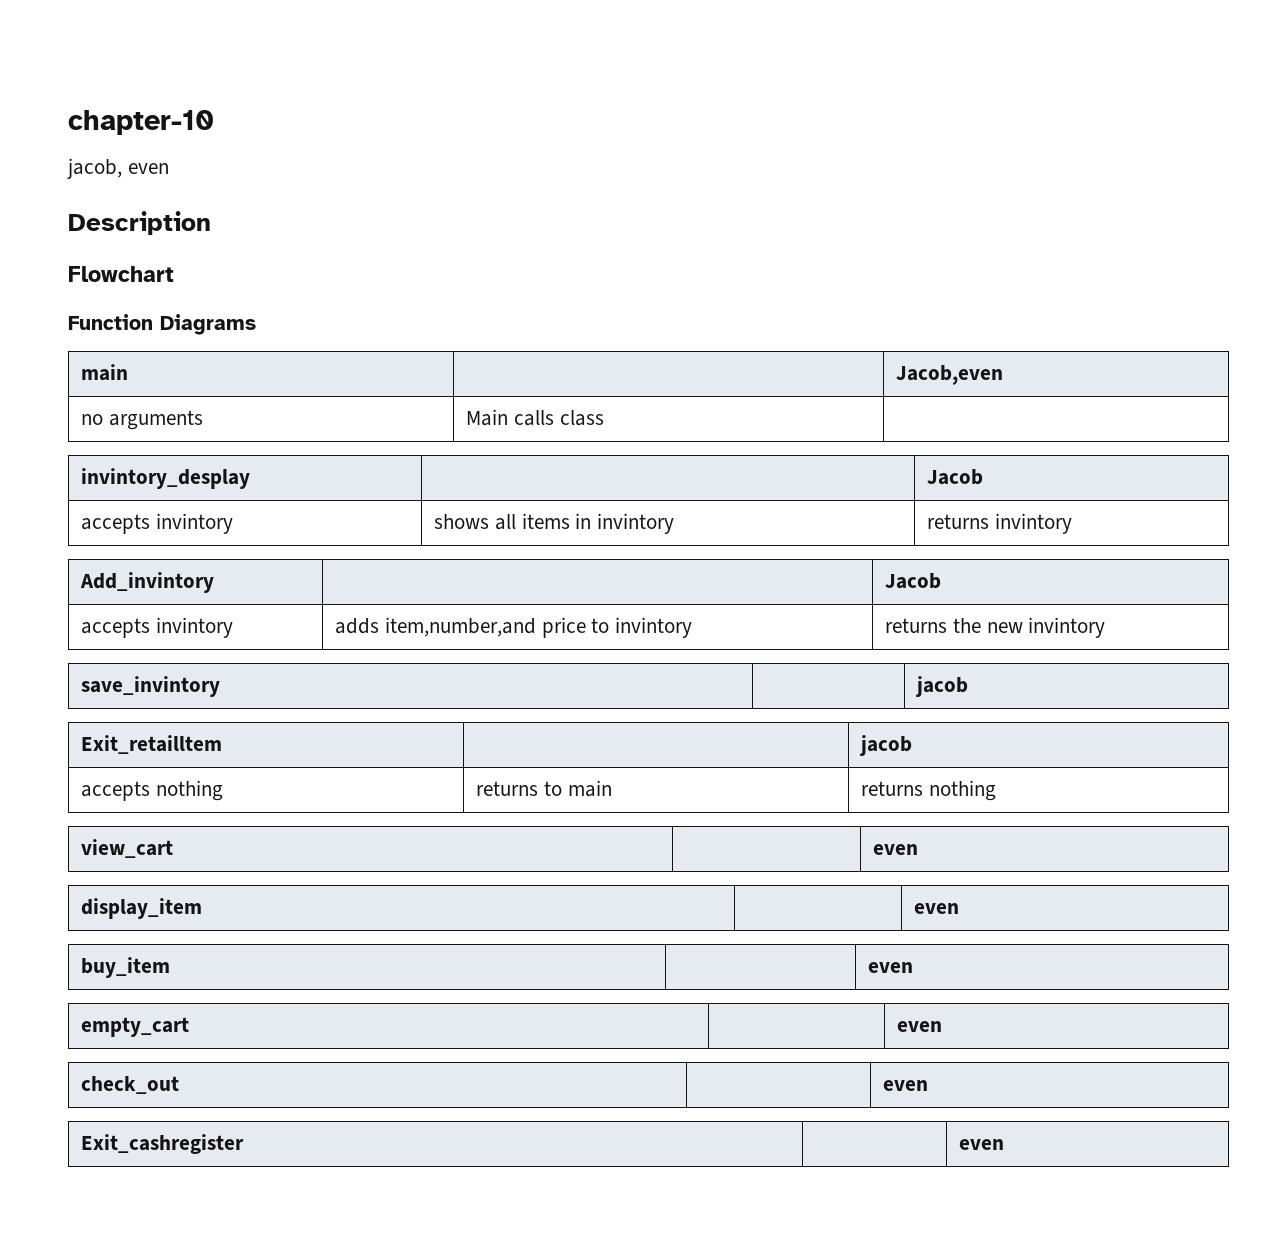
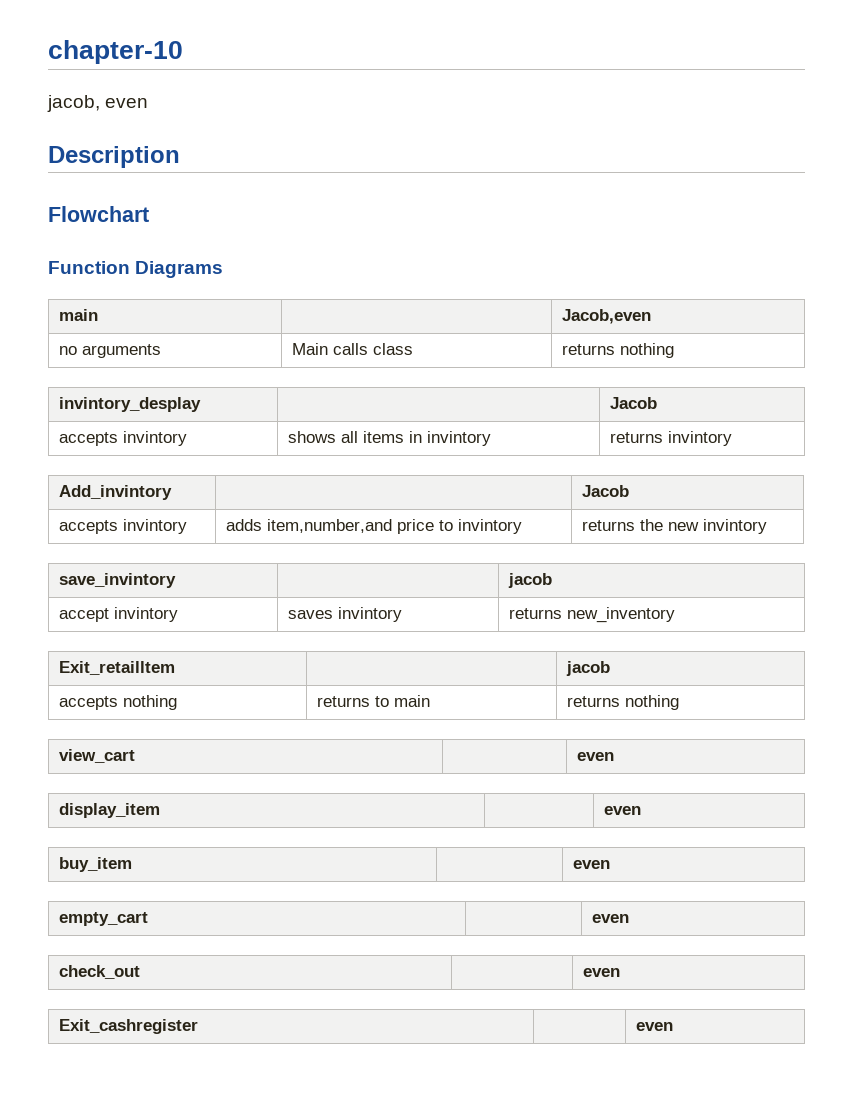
(604, 418) none -> [561,343,674,358] returns nothing
(969, 686) none -> [58,607,178,622] [287,607,402,622] [508,607,675,623] // accept invintory | saves invintory | returns new_inventory

